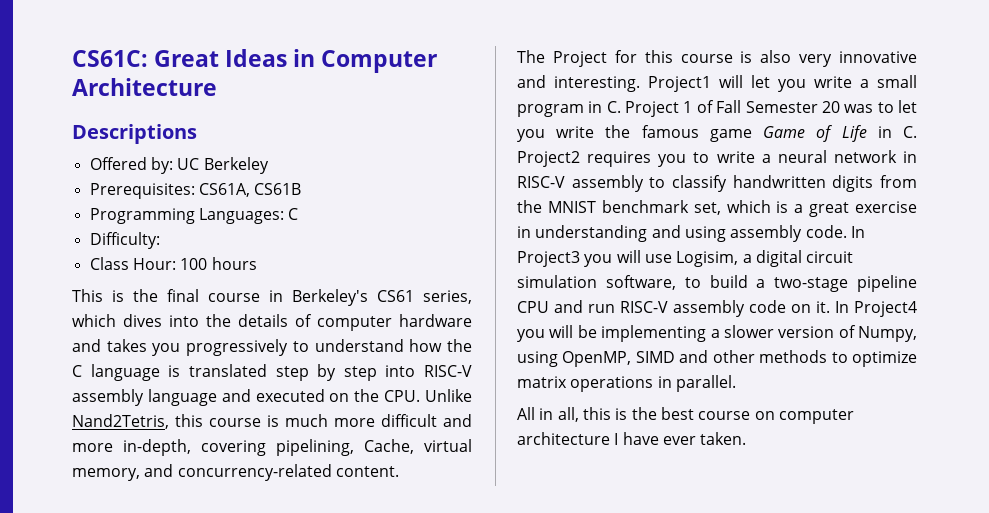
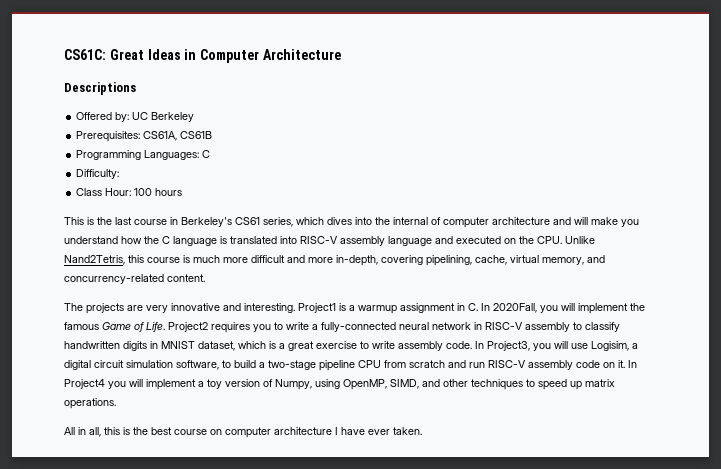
[167,289,199,302] final -> [115,217,132,225] last
[238,314,288,327] details -> [393,217,428,225] internal
[399,314,472,327] [72,339,309,356] hardware and takes you progressively to -> [492,217,639,227] architecture and will make you
[275,364,377,381] step by step -> (277, 240) none
[364,439,414,454] Cache, -> [475,255,507,265] cache,
[552,50,792,67] Project for this course is also -> [86,303,143,314] projects are
[719,75,917,92] [517,100,917,117] [517,126,595,142] will let you write a small program in C. Project 1 of Fall Semester 20 was to let you write -> [339,303,628,314] is a warmup assignment in C. In 2020Fall, you will implement
[709,129,752,142] game -> (99, 326) none
[841,125,917,142] Life in C. -> [146,322,165,332] Life.
(771, 158) none -> [321,322,396,332] fully-connected
[880,175,918,188] [517,200,721,215] from the MNIST benchmark set, -> [150,341,235,351] in MNIST dataset,
[517,225,726,242] in understanding and using -> [360,341,395,349] to write
[517,251,580,267] Project3 -> [487,341,530,351] Project3,
(549, 307) none -> [384,360,445,368] from scratch
[577,325,774,342] be implementing a slower -> [146,379,222,390] implement a toy
[635,351,675,363] SIMD -> [390,379,419,389] SIMD,
[759,350,917,367] [517,375,736,392] methods to optimize matrix operations in parallel. -> [471,379,615,390] [64,398,116,409] techniques to speed up matrix operations.

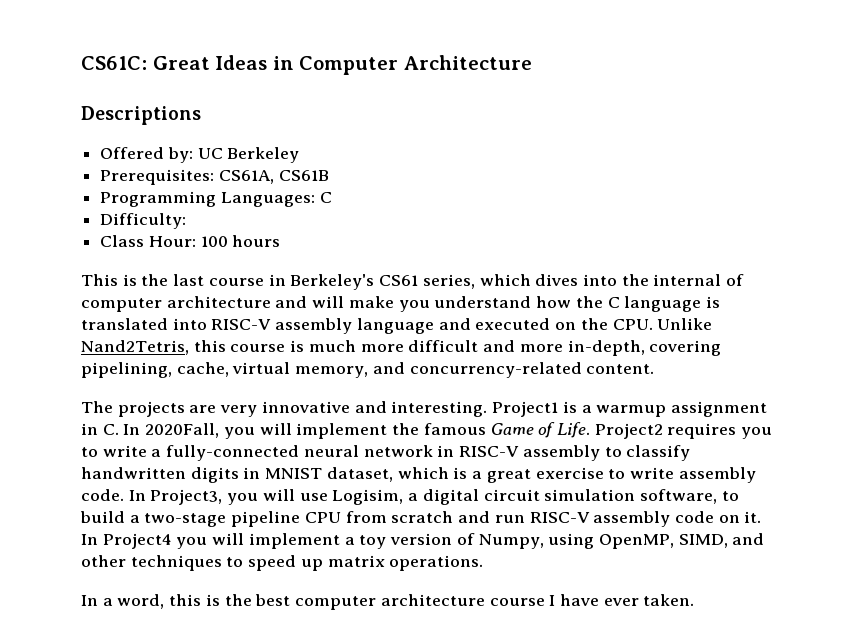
[64,427,101,437] All in all, -> [81,594,165,609] In a word,
[174,427,332,438] course on computer architecture -> [295,594,545,610] computer architecture course

